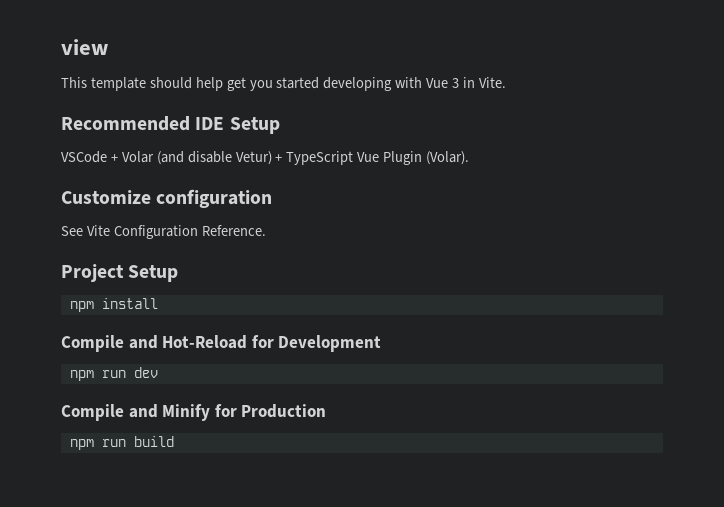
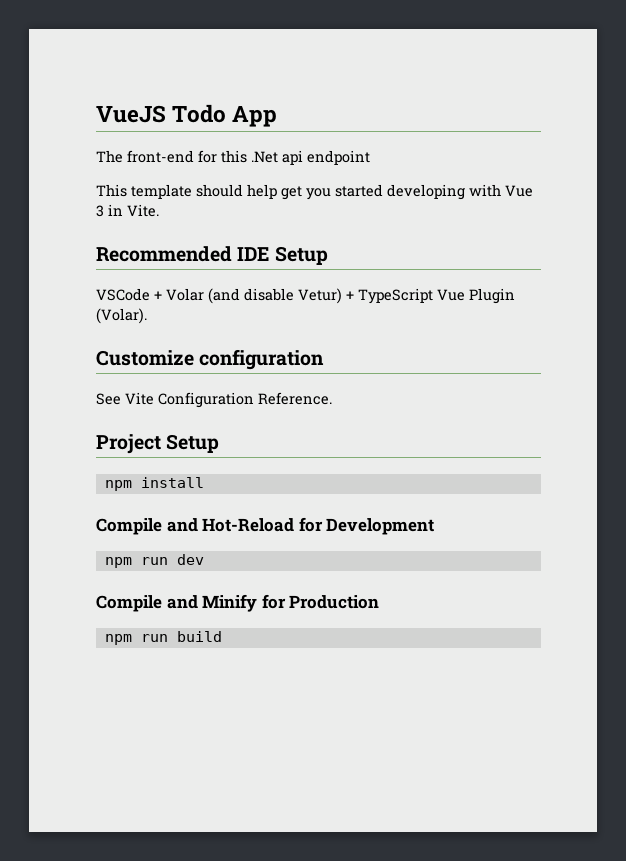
[61,39,108,55] view -> [96,104,278,127] [96,150,370,165] VueJS Todo App // The front-end for this .Net api endpoint

